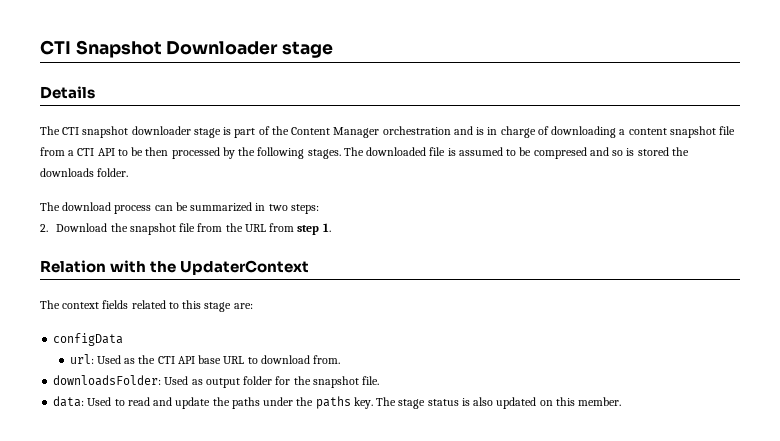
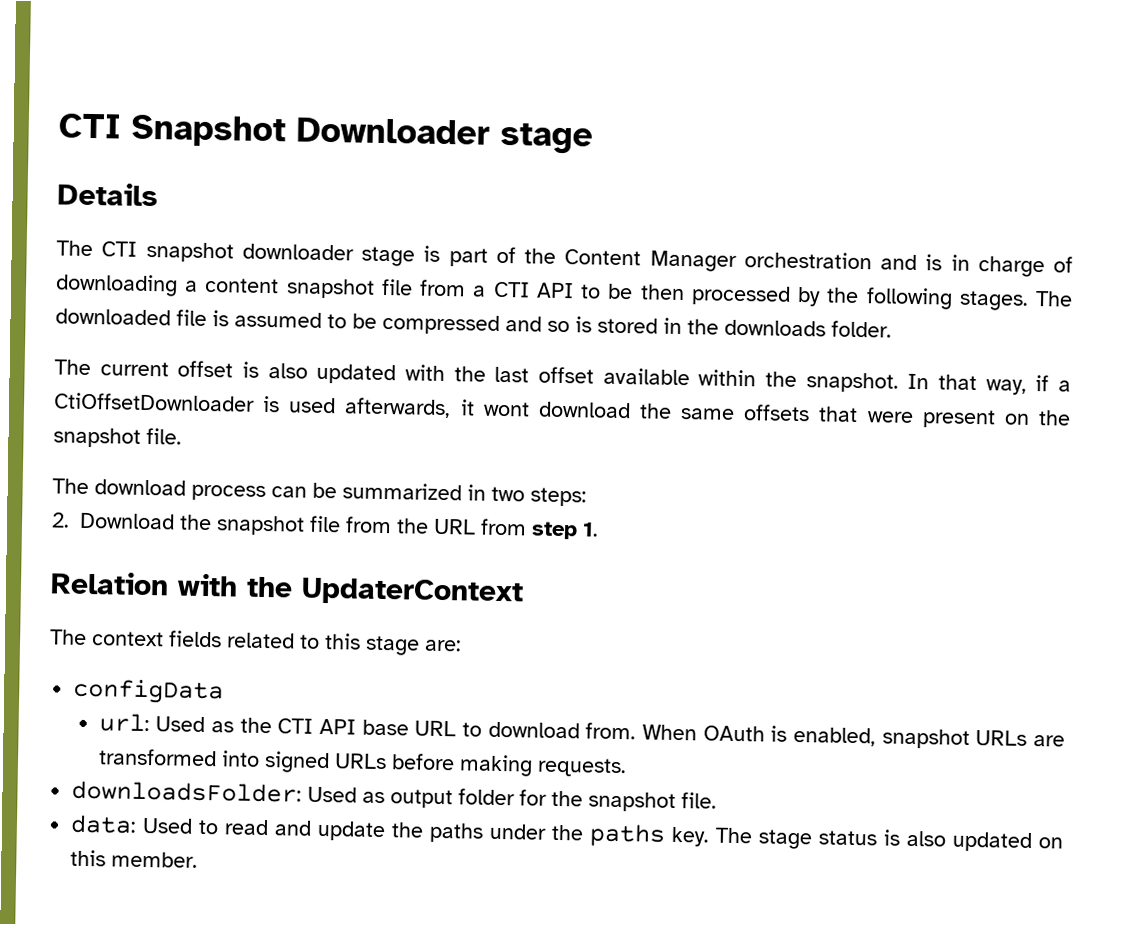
[533,147,587,159] compresed -> [382,313,500,335] compressed
(669, 151) none -> [663,317,682,335] in
(129, 172) none -> [54,359,1071,395] [53,392,1071,429] [53,427,182,448] // The current offset is also updated with the last offset available within the snapshot. In that way, if a CtiOffsetDownloader is used afterwards, it wont download the same offsets that were present on the snapshot file.
(341, 359) none -> [641,724,1065,749] [97,748,627,778] When OAuth is enabled, snapshot URLs are transformed into signed URLs before making requests.

